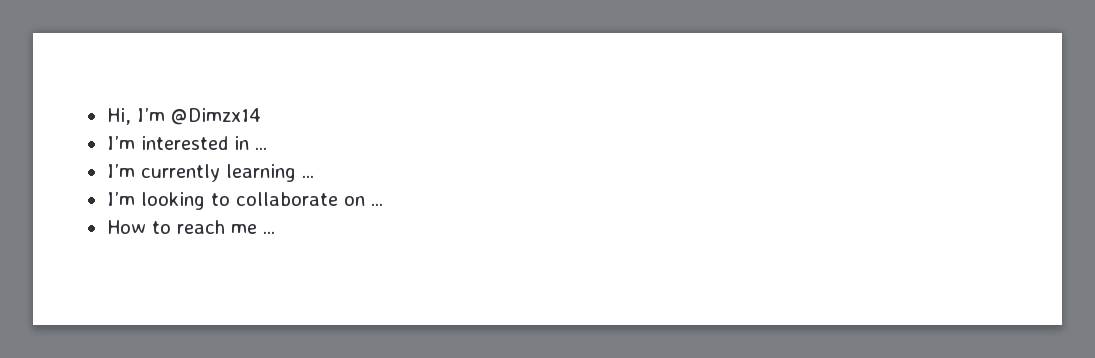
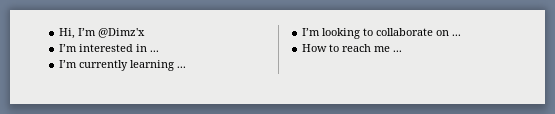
[170,108,261,125] @Dimzx14 -> [98,28,146,38] @Dimz'x

